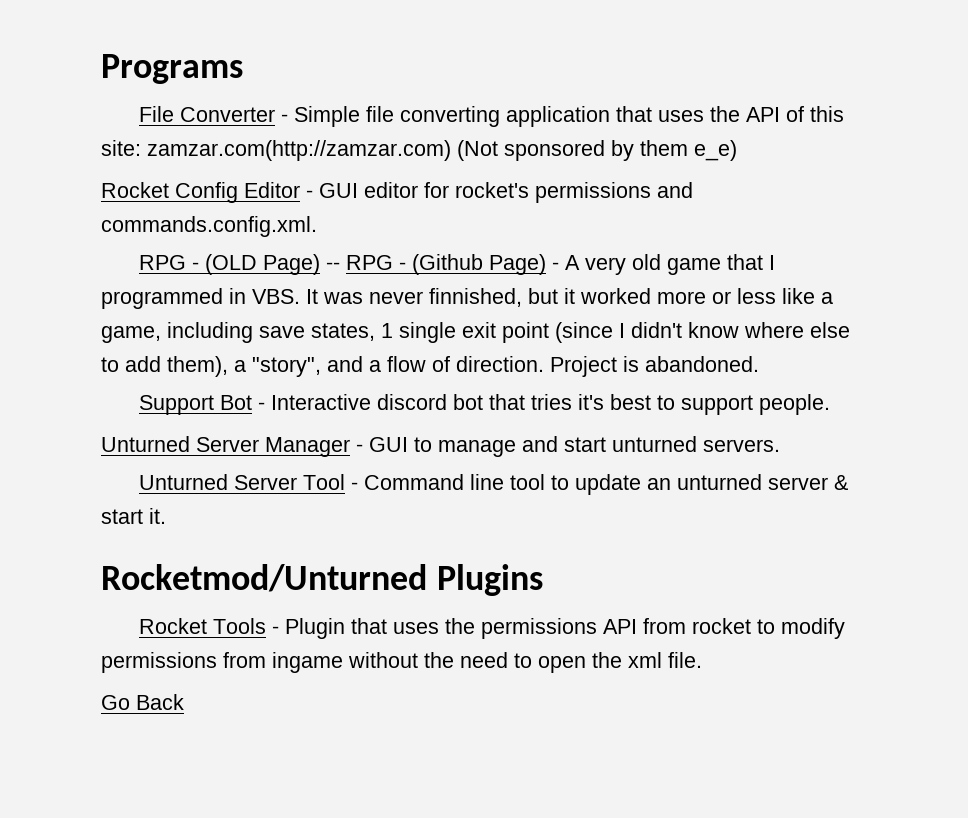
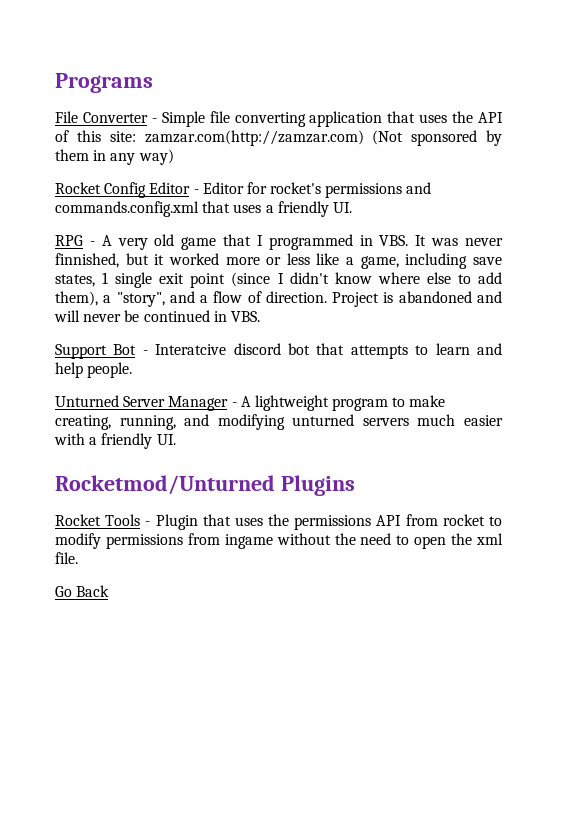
[694,140,737,161] e_e) -> [93,149,174,165] in any way)
[319,182,418,198] GUI editor -> [202,182,244,194] Editor
[101,216,317,237] [139,254,547,275] commands.config.xml. // RPG - (OLD Page) -- RPG - (Github Page) -> [55,201,352,217] [55,235,83,246] commands.config.xml that uses a friendly UI. // RPG
[645,356,759,372] abandoned. -> [398,291,502,303] [54,310,260,322] abandoned and will never be continued in VBS.
[271,394,372,410] Interactive -> [155,344,227,355] Interatcive
[531,394,754,415] tries it's best to support -> [350,343,502,359] [55,362,83,378] attempts to learn and help
[369,436,780,457] [139,474,849,495] [101,508,166,524] GUI to manage and start unturned servers. // Unturned Server Tool - Command line tool to update an unturned server & start it. -> [240,395,446,411] [55,414,503,430] [54,433,176,449] A lightweight program to make creating, running, and modifying unturned servers much easier with a friendly UI.

